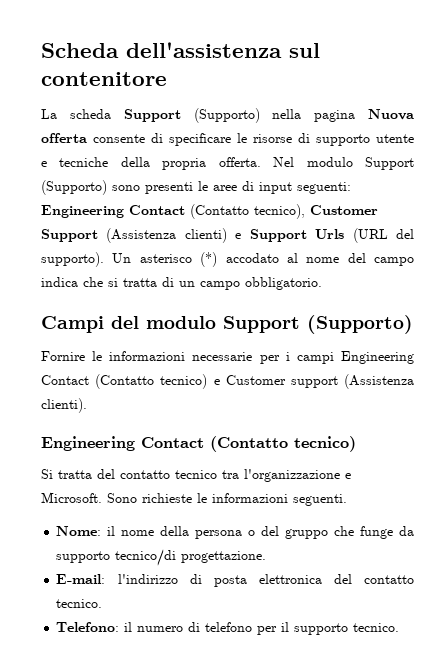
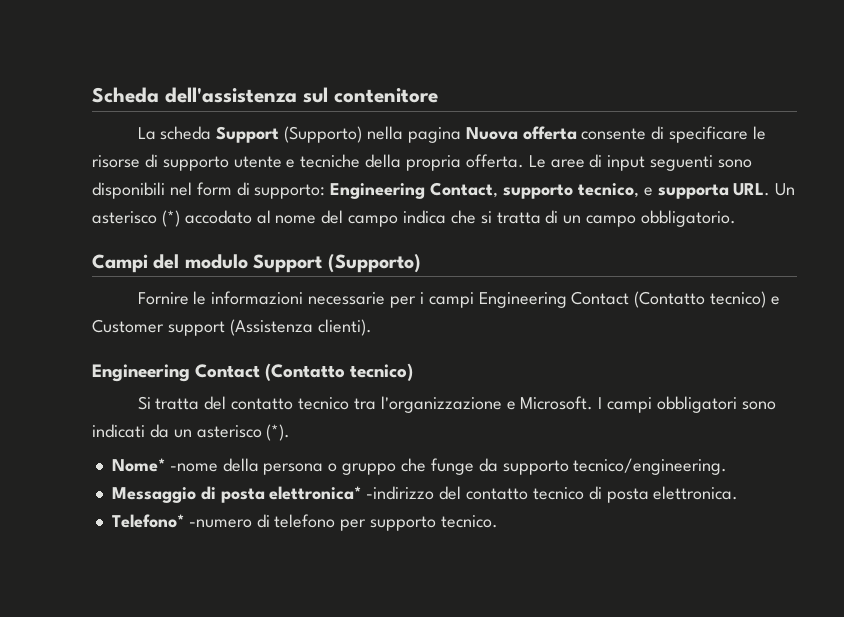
[273,157,414,170] [41,180,351,195] [41,204,378,219] [41,228,414,243] [41,252,104,267] Nel modulo Support (Supporto) sono presenti le aree di input seguenti: Engineering Contact (Contatto tecnico), Customer Support (Assistenza clienti) e Support Urls (URL del supporto). -> [528,154,753,171] [92,182,771,199] Le aree di input seguenti sono disponibili nel form di supporto: Engineering Contact, supporto tecnico, e supporta URL.
[107,493,347,506] [56,526,155,536] Sono richieste le informazioni seguenti. // Nome: il nome -> [598,396,776,413] [92,424,291,441] [111,458,218,472] I campi obbligatori sono indicati da un asterisco (*). // Nome* -nome
[261,526,280,536] del -> (338, 467) none
[115,549,267,566] [56,574,414,587] [56,599,103,608] [56,622,184,632] tecnico/di progettazione. // E-mail: l'indirizzo di posta elettronica del contatto tecnico. // Telefono: il numero -> [573,458,728,475] [111,486,739,503] [111,514,252,528] tecnico/engineering. // Messaggio di posta elettronica* -indirizzo del contatto tecnico di posta elettronica. // Telefono* -numero
[281,622,290,632] il -> (367, 525) none

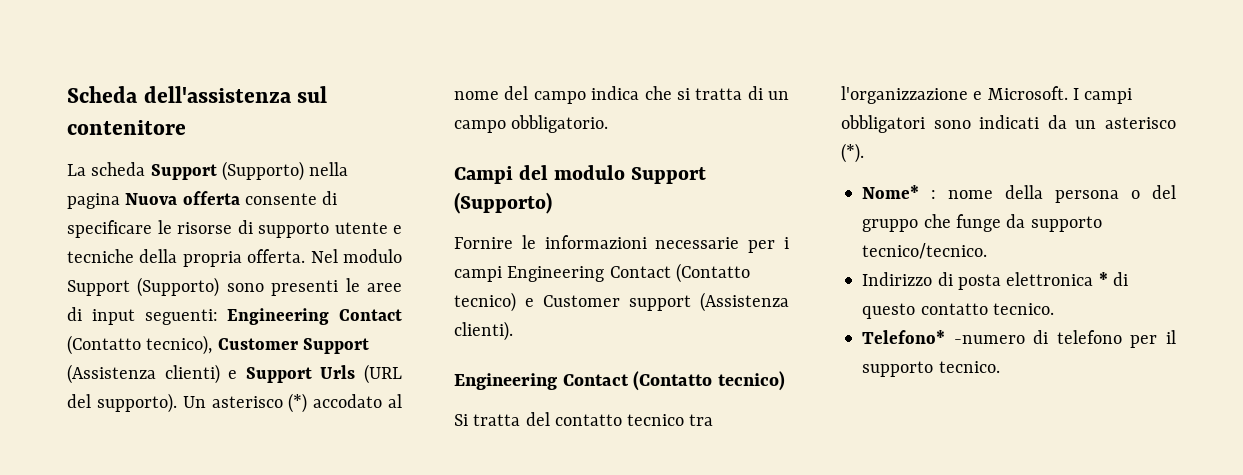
[528,154,753,171] [92,182,771,199] Le aree di input seguenti sono disponibili nel form di supporto: Engineering Contact, supporto tecnico, e supporta URL. -> [310,249,402,263] [67,277,402,297] [67,307,402,325] [67,335,369,355] [67,364,402,384] [67,393,177,413] Nel modulo Support (Supporto) sono presenti le aree di input seguenti: Engineering Contact (Contatto tecnico), Customer Support (Assistenza clienti) e Support Urls (URL del supporto).
[169,463,218,472] -nome -> [931,190,994,199] : nome
(338, 467) none -> [1152,185,1176,199] del
[573,458,728,475] [111,486,739,503] tecnico/engineering. // Messaggio di posta elettronica* -indirizzo del contatto tecnico di posta elettronica. -> [862,243,988,259] [862,272,1128,290] [862,303,1054,319] tecnico/tecnico. // Indirizzo di posta elettronica * di questo contatto tecnico.
(367, 525) none -> [1166,330,1176,344] il

